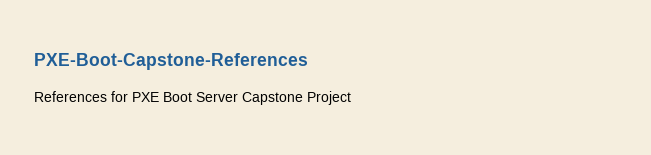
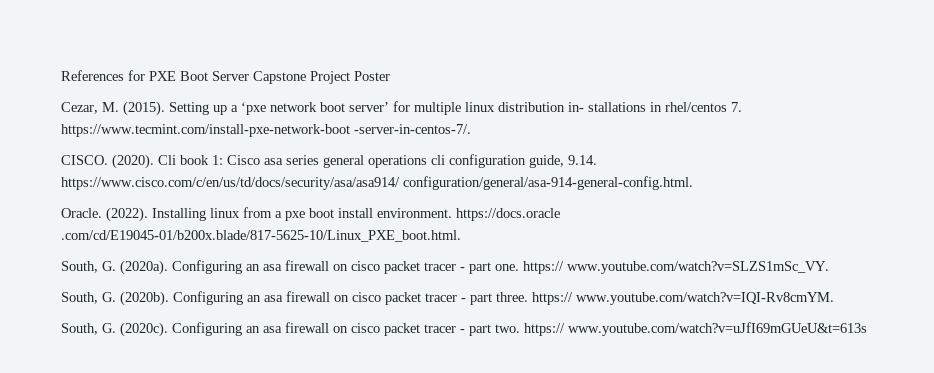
[34,53,308,70] PXE-Boot-Capstone-References // -> (61, 75) none
(351, 98) none -> [354,71,390,81] [61,101,742,116] [61,124,471,137] [61,154,597,169] [61,176,693,190] [61,207,560,222] [61,230,461,242] [61,260,829,275] [61,291,834,306] [61,322,867,337] Poster // Cezar, M. (2015). Setting up a ‘pxe network boot server’ for multiple linux distribution in- stallations in rhel/centos 7. https://www.tecmint.com/install-pxe-network-boot -server-in-centos-7/. // CISCO. (2020). Cli book 1: Cisco asa series general operations cli configuration guide, 9.14. https://www.cisco.com/c/en/us/td/docs/security/asa/asa914/ configuration/general/asa-914-general-config.html. // Oracle. (2022). Installing linux from a pxe boot install environment. https://docs.oracle .com/cd/E19045-01/b200x.blade/817-5625-10/Linux_PXE_boot.html. // South, G. (2020a). Configuring an asa firewall on cisco packet tracer - part one. https:// www.youtube.com/watch?v=SLZS1mSc_VY. // South, G. (2020b). Configuring an asa firewall on cisco packet tracer - part three. https:// www.youtube.com/watch?v=IQI-Rv8cmYM. // South, G. (2020c). Configuring an asa firewall on cisco packet tracer - part two. https:// www.youtube.com/watch?v=uJfI69mGUeU&t=613s

